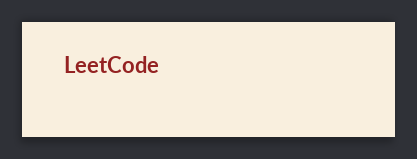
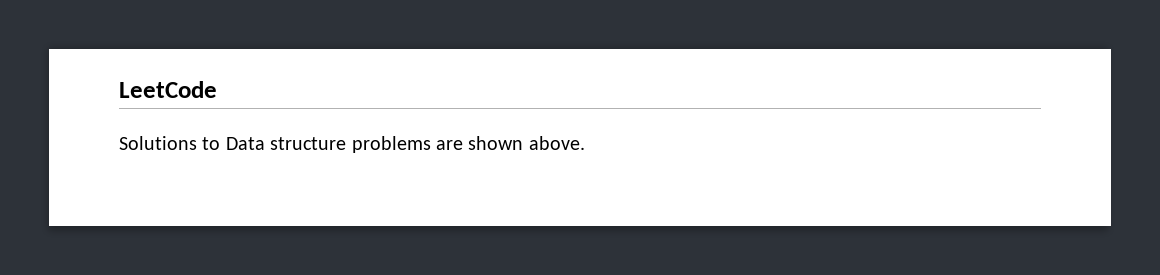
(159, 64) none -> [119,136,585,153] // Solutions to Data structure problems are shown above.

